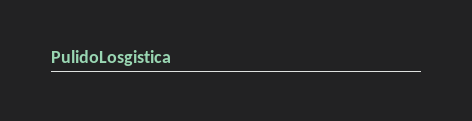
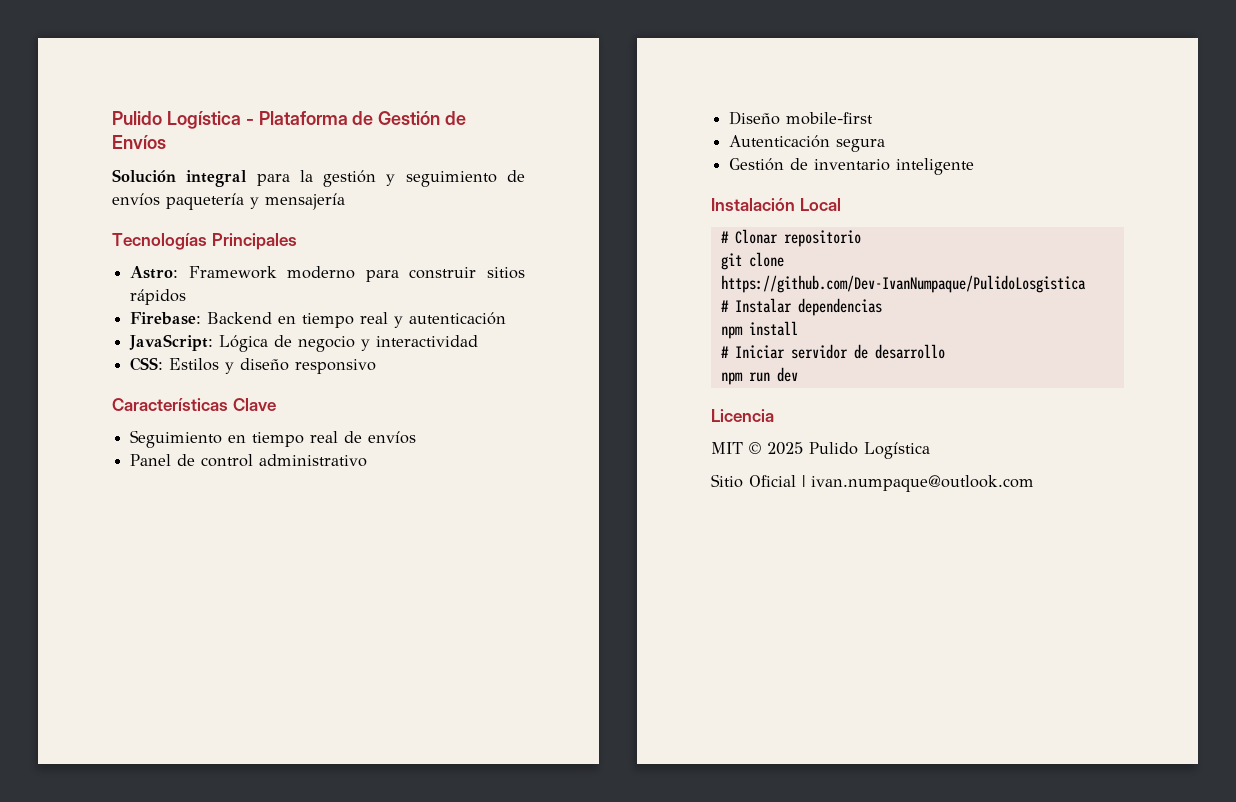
[51,50,171,66] PulidoLosgistica -> [112,111,467,129] [112,135,166,149] [112,169,525,187] [112,193,345,210] [112,233,297,250] [130,266,525,282] [130,289,187,305] [130,312,507,328] [129,334,479,352] [130,357,377,374] [112,398,276,411] [130,430,417,448] [130,454,368,467] [729,111,874,125] [729,135,886,152] [729,158,975,175] [711,198,841,211] [720,229,861,247] [720,252,784,270] [720,275,1086,293] [720,298,882,316] [720,321,798,339] [720,344,945,359] [720,367,798,385] [711,409,774,422] [711,442,930,459] [711,474,1034,492] Pulido Logística - Plataforma de Gestión de Envíos // Solución integral para la gestión y seguimiento de envíos paquetería y mensajería // Tecnologías Principales // Astro: Framework moderno para construir sitios rápidos // Firebase: Backend en tiempo real y autenticación // JavaScript: Lógica de negocio y interactividad // CSS: Estilos y diseño responsivo // Características Clave // Seguimiento en tiempo real de envíos // Panel de control administrativo // Diseño mobile-first // Autenticación segura // Gestión de inventario inteligente // Instalación Local // # Clonar repositorio // git clone https://github.com/Dev-IvanNumpaque/PulidoLosgistica // # Instalar dependencias // npm install // # Iniciar servidor de desarrollo // npm run dev // Licencia // MIT © 2025 Pulido Logística // Sitio Oficial | ivan.numpaque@outlook.com

